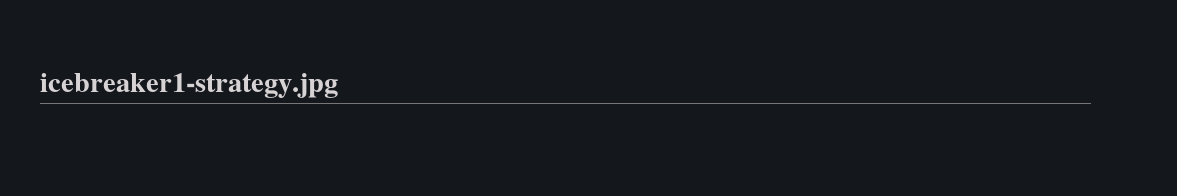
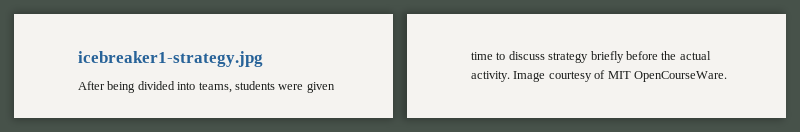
(338, 85) none -> [78,81,335,93] [471,51,711,63] [471,70,727,82] // After being divided into teams, students were given time to discuss strategy briefly before the actual activity. Image courtesy of MIT OpenCourseWare.

